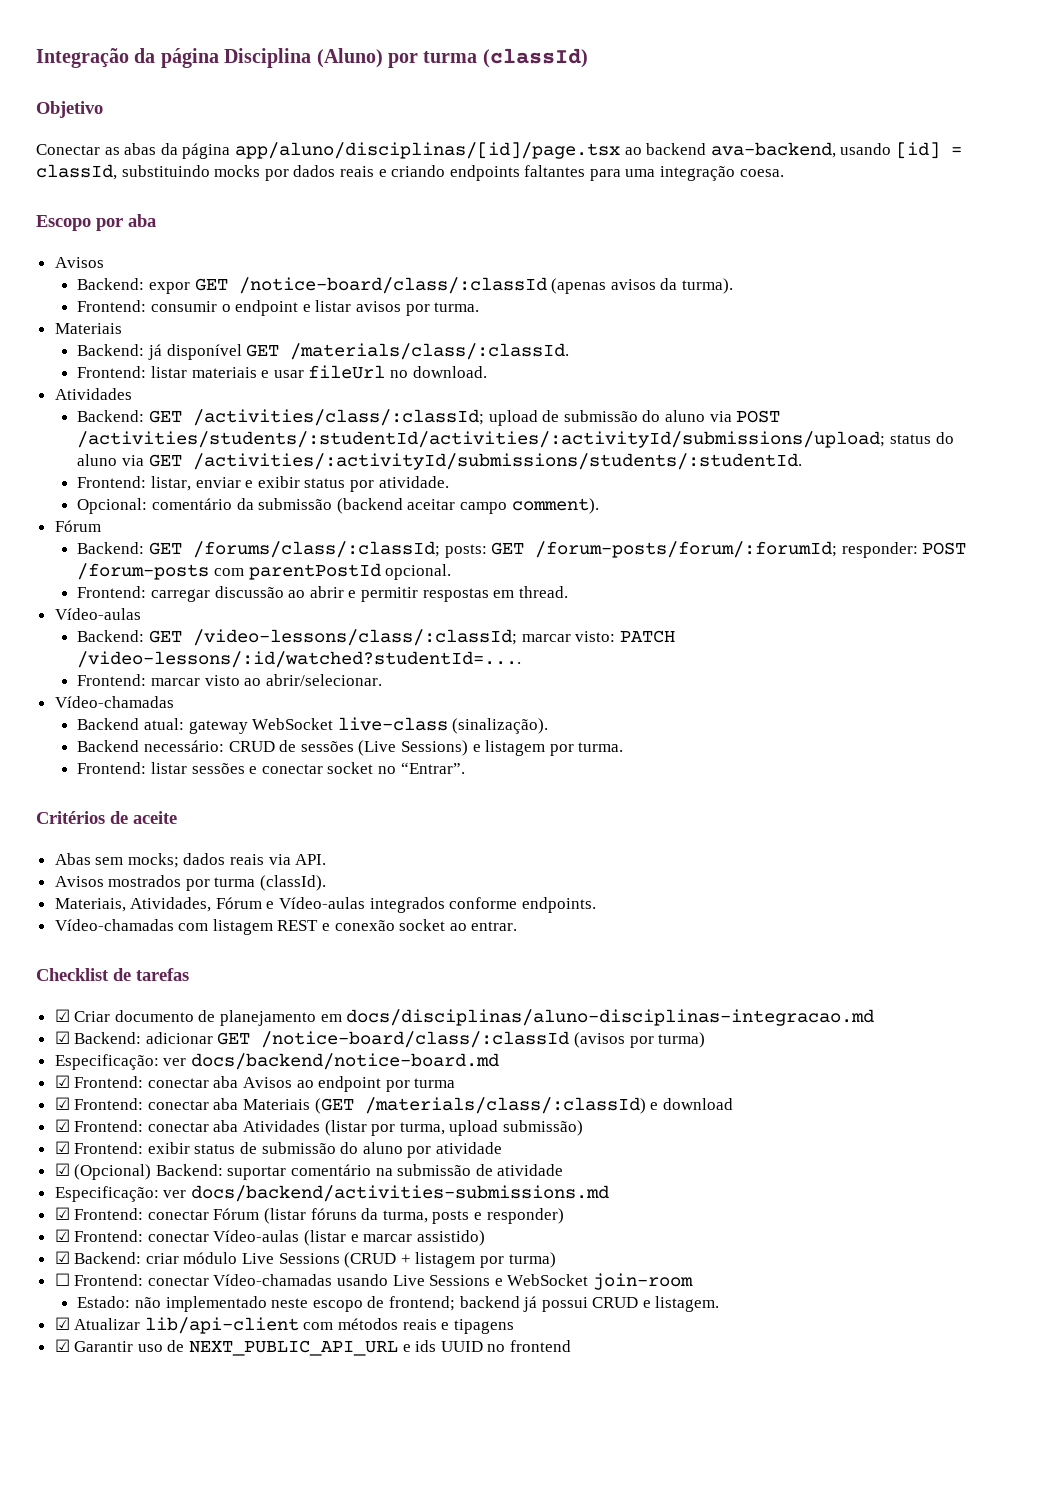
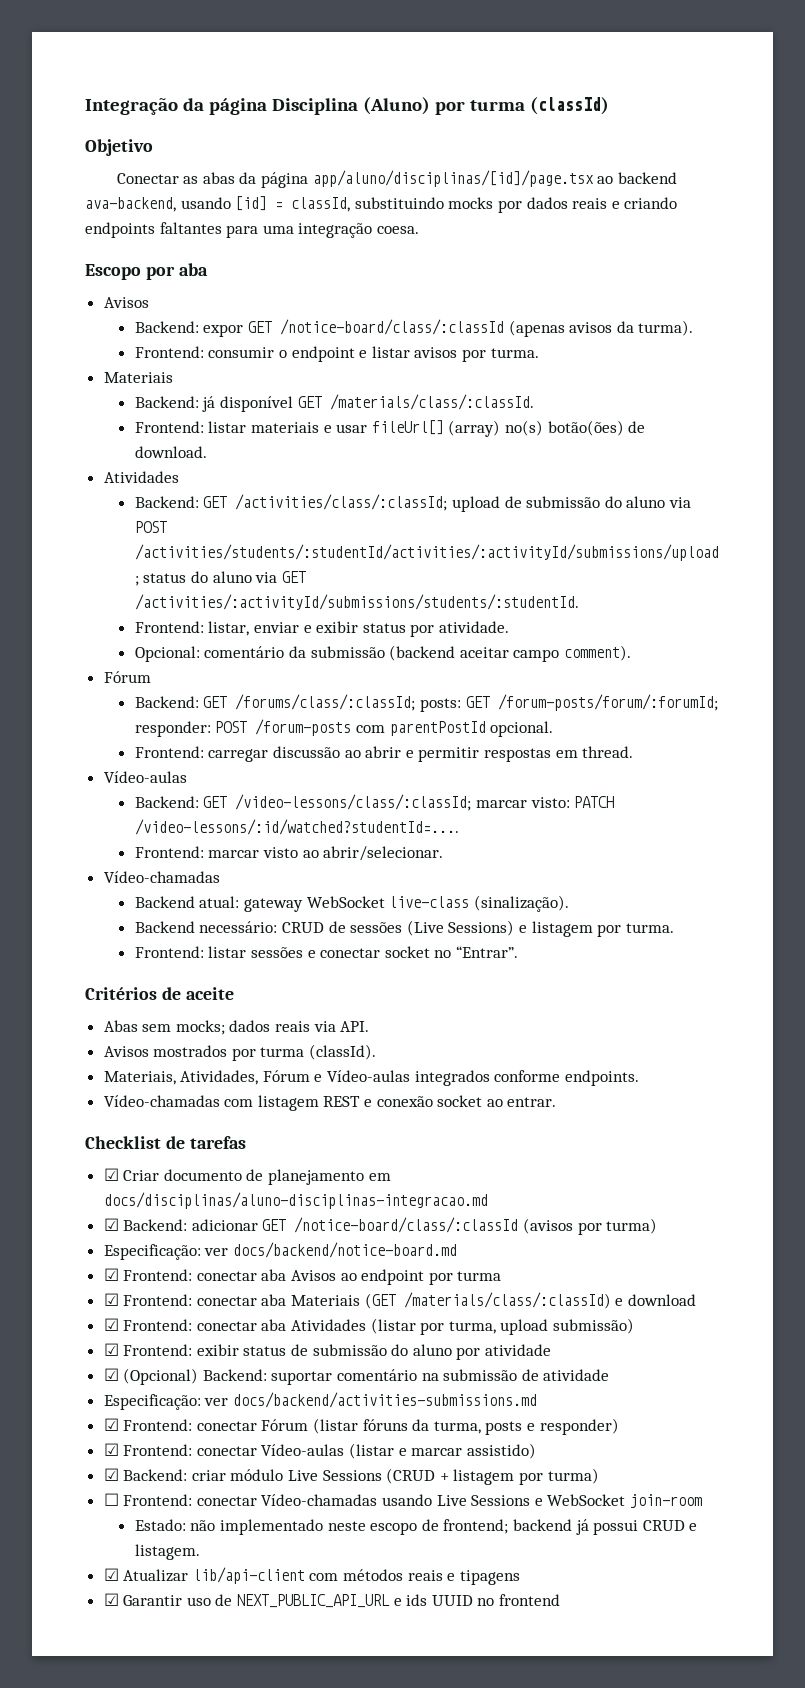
[308,365,408,379] fileUrl no -> [371,420,646,437] fileUrl[] (array) no(s) botão(ões) de

